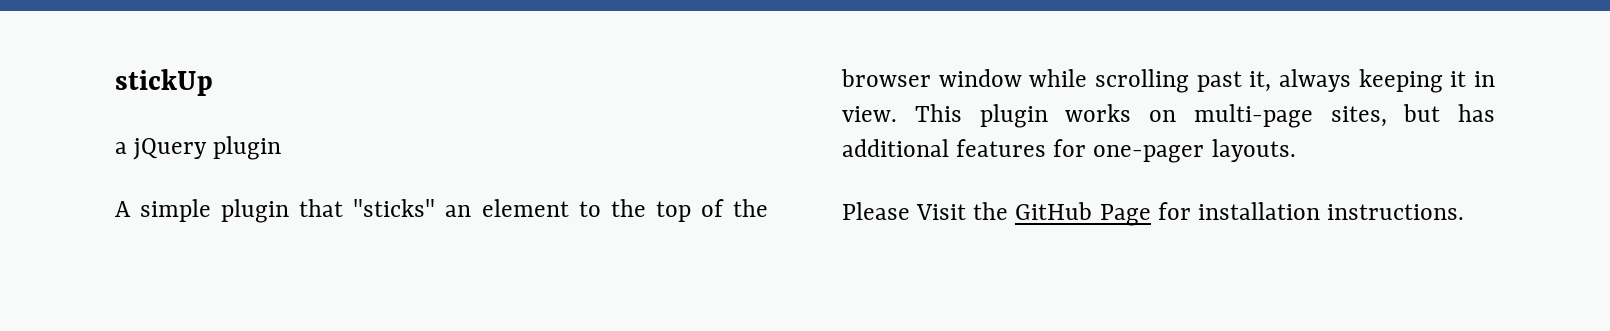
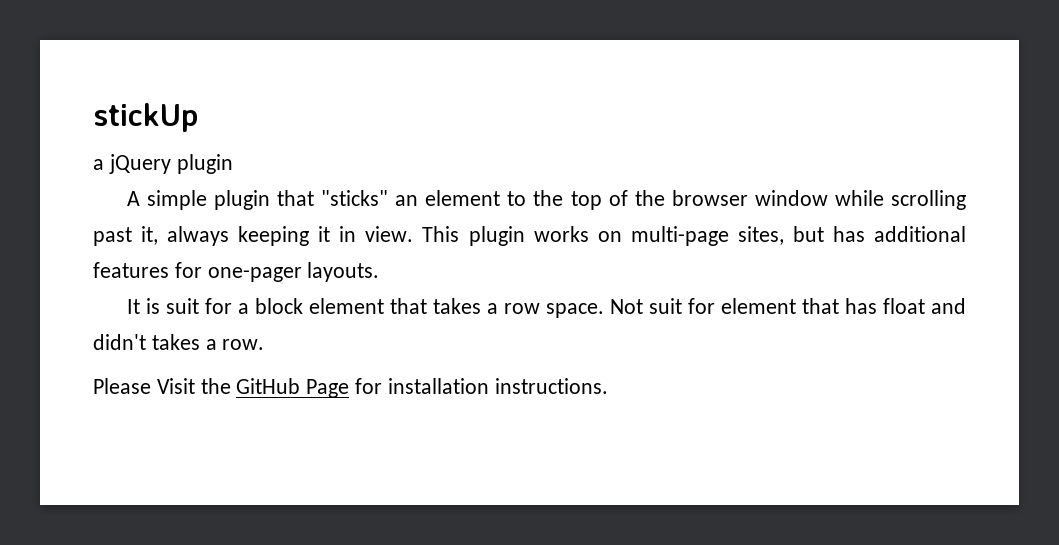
(1296, 150) none -> [126,298,967,318] [93,334,265,350] // It is suit for a block element that takes a row space. Not suit for element that has float and didn't takes a row.

